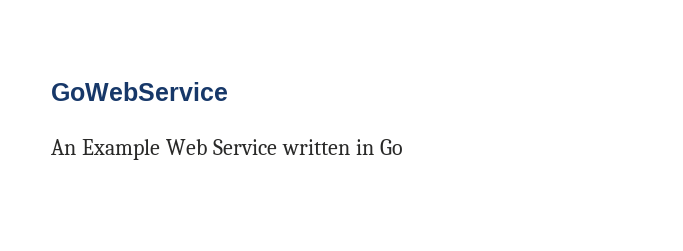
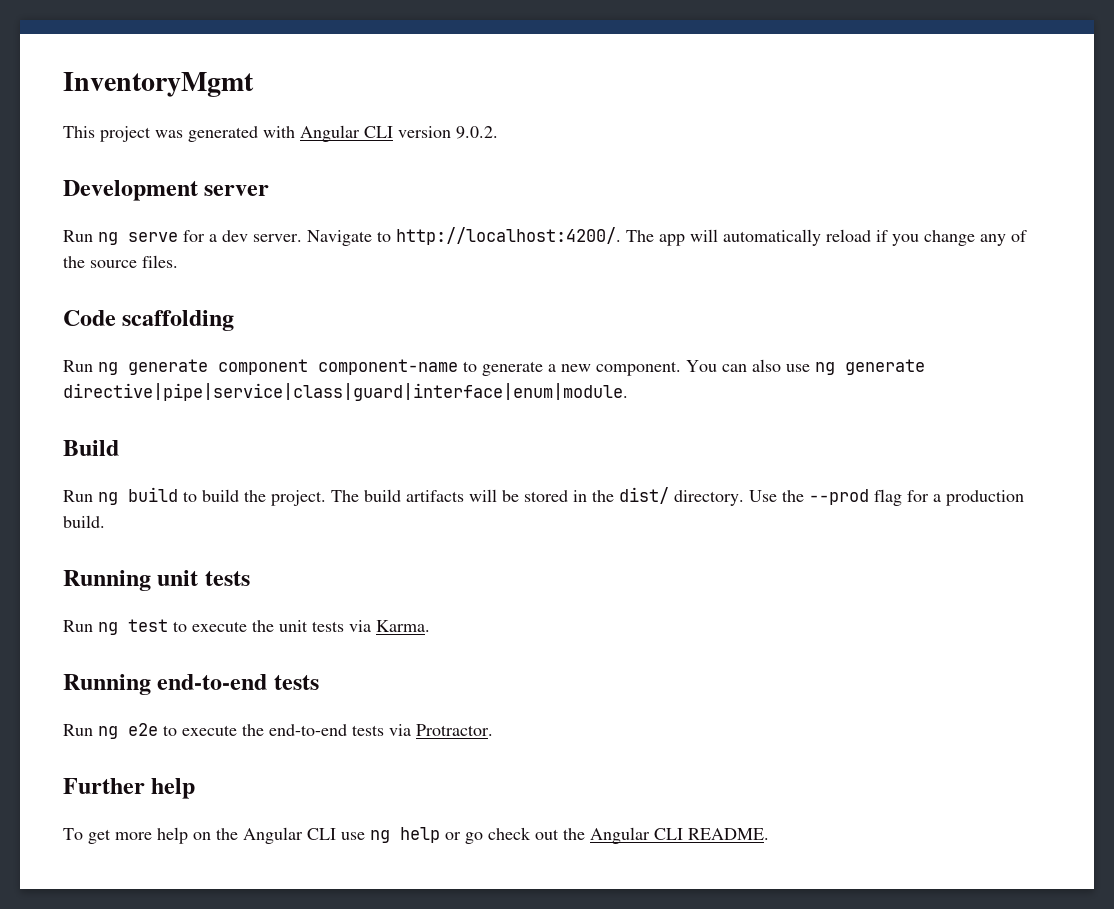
[51,82,228,101] [51,139,403,160] GoWebService // An Example Web Service written in Go -> [63,72,254,97] [63,125,498,142] [63,180,270,201] [63,227,1027,246] [63,255,178,268] [63,310,235,331] [63,359,925,376] [63,383,628,401] [63,440,119,456] [63,487,1024,506] [63,515,105,528] [63,570,250,591] [63,619,430,635] [63,674,319,695] [63,723,493,739] [63,778,196,799] [63,827,769,844] InventoryMgmt // This project was generated with Angular CLI version 9.0.2. // Development server // Run ng serve for a dev server. Navigate to http://localhost:4200/. The app will automatically reload if you change any of the source files. // Code scaffolding // Run ng generate component component-name to generate a new component. You can also use ng generate directive|pipe|service|class|guard|interface|enum|module. // Build // Run ng build to build the project. The build artifacts will be stored in the dist/ directory. Use the --prod flag for a production build. // Running unit tests // Run ng test to execute the unit tests via Karma. // Running end-to-end tests // Run ng e2e to execute the end-to-end tests via Protractor. // Further help // To get more help on the Angular CLI use ng help or go check out the Angular CLI README.

